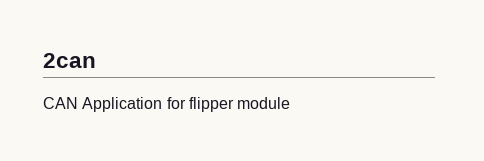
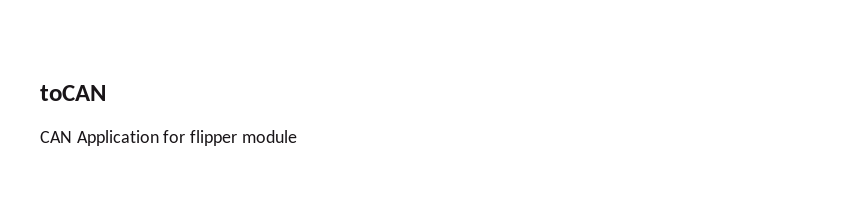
[43,53,96,68] 2can -> [40,85,106,101] toCAN

